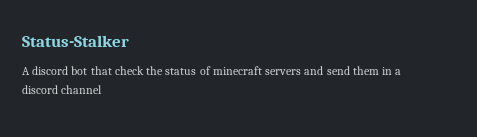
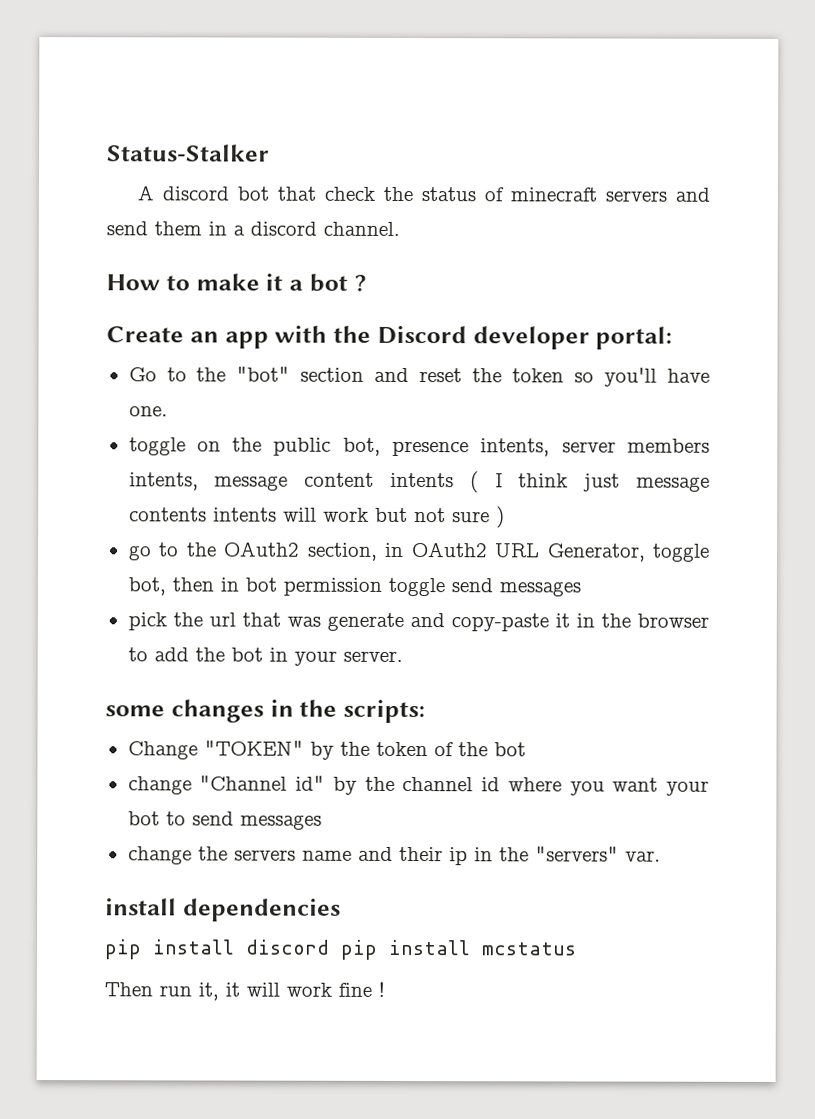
[61,85,103,94] channel -> [323,221,400,236] [106,273,367,292] [106,325,673,350] [128,366,710,387] [128,406,168,417] [128,437,710,457] [128,471,710,494] [128,506,505,529] [127,541,711,562] [127,577,581,597] [127,612,709,632] [127,647,403,666] [105,699,425,724] [127,740,526,760] [127,775,710,796] [127,811,322,830] [127,846,661,866] [105,898,341,922] [104,939,576,960] [104,981,385,1001] channel. // How to make it a bot ? // Create an app with the Discord developer portal: // Go to the "bot" section and reset the token so you'll have one. // toggle on the public bot, presence intents, server members intents, message content intents ( I think just message contents intents will work but not sure ) // go to the OAuth2 section, in OAuth2 URL Generator, toggle bot, then in bot permission toggle send messages // pick the url that was generate and copy-paste it in the browser to add the bot in your server. // some changes in the scripts: // Change "TOKEN" by the token of the bot // change "Channel id" by the channel id where you want your bot to send messages // change the servers name and their ip in the "servers" var. // install dependencies // pip install discord pip install mcstatus // Then run it, it will work fine !

